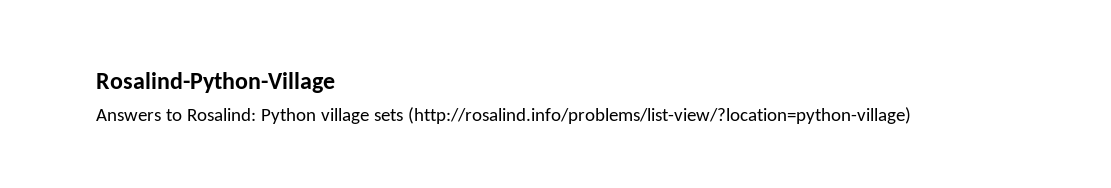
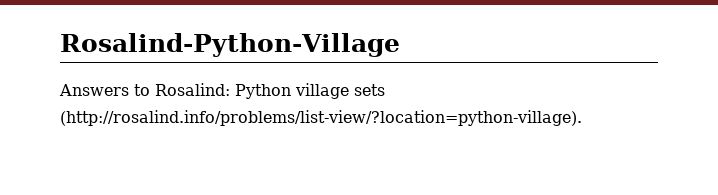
[407,107,911,124] (http://rosalind.info/problems/list-view/?location=python-village) -> [60,110,582,126] (http://rosalind.info/problems/list-view/?location=python-village).

